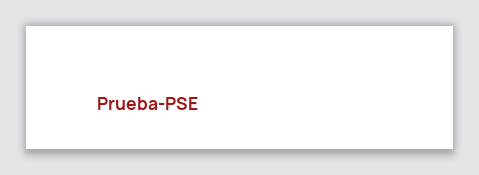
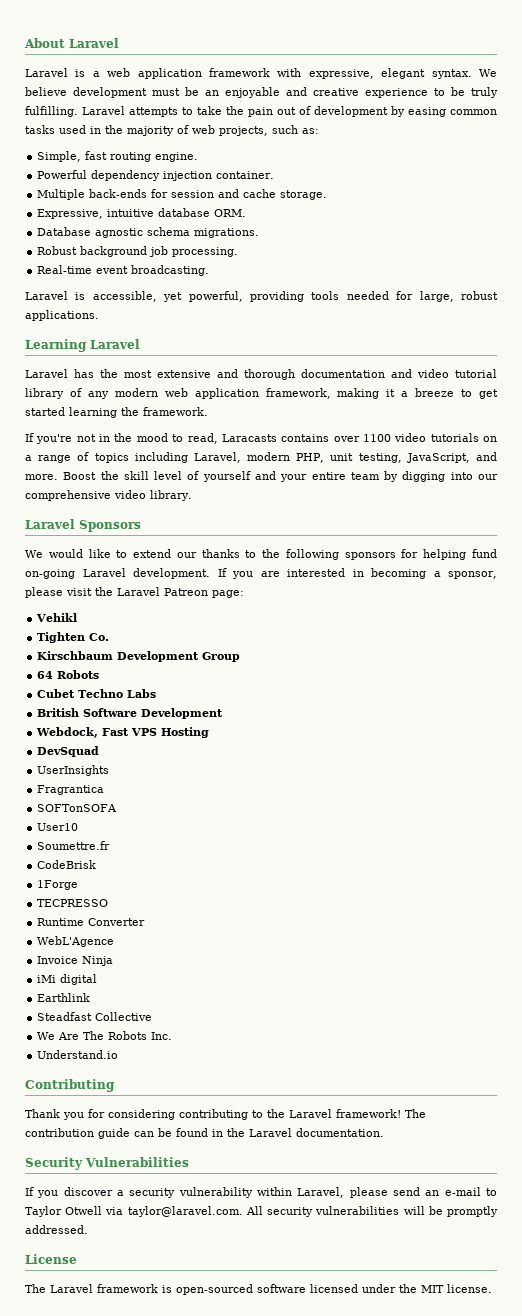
[97,97,198,110] Prueba-PSE -> [24,38,119,48] [25,68,497,79] [25,87,498,98] [25,106,497,117] [25,125,319,136] [37,151,199,162] [37,170,275,181] [37,189,328,200] [37,208,247,219] [37,227,260,238] [37,246,239,257] [37,265,210,276] [25,291,498,302] [25,310,99,321] [25,339,140,352] [25,369,497,380] [25,388,499,399] [25,407,208,418] [25,433,497,444] [25,452,497,463] [25,471,498,482] [25,490,192,501] [25,519,141,532] [25,549,498,560] [25,568,498,579] [25,587,244,598] [36,613,78,622] [37,632,110,643] [37,651,241,662] [37,670,100,679] [37,689,157,698] [37,708,224,719] [36,727,210,738] [37,746,100,757] [37,765,110,776] [37,785,105,795] [37,804,118,812] [37,823,79,831] [37,841,111,850] [37,860,97,869] [37,880,79,890] [37,899,109,907] [37,918,146,926] [37,936,115,947] [37,956,114,966] [37,974,98,985] [37,993,91,1002] [37,1012,153,1021] [37,1031,173,1040] [37,1050,119,1059] [25,1079,115,1092] [25,1109,426,1120] [25,1128,384,1139] [25,1157,189,1170] [25,1187,497,1198] [25,1206,499,1217] [25,1225,88,1234] [25,1254,77,1264] [25,1284,492,1295] About Laravel // Laravel is a web application framework with expressive, elegant syntax. We believe development must be an enjoyable and creative experience to be truly fulfilling. Laravel attempts to take the pain out of development by easing common tasks used in the majority of web projects, such as: // Simple, fast routing engine. // Powerful dependency injection container. // Multiple back-ends for session and cache storage. // Expressive, intuitive database ORM. // Database agnostic schema migrations. // Robust background job processing. // Real-time event broadcasting. // Laravel is accessible, yet powerful, providing tools needed for large, robust applications. // Learning Laravel // Laravel has the most extensive and thorough documentation and video tutorial library of any modern web application framework, making it a breeze to get started learning the framework. // If you're not in the mood to read, Laracasts contains over 1100 video tutorials on a range of topics including Laravel, modern PHP, unit testing, JavaScript, and more. Boost the skill level of yourself and your entire team by digging into our comprehensive video library. // Laravel Sponsors // We would like to extend our thanks to the following sponsors for helping fund on-going Laravel development. If you are interested in becoming a sponsor, please visit the Laravel Patreon page: // Vehikl // Tighten Co. // Kirschbaum Development Group // 64 Robots // Cubet Techno Labs // British Software Development // Webdock, Fast VPS Hosting // DevSquad // UserInsights // Fragrantica // SOFTonSOFA // User10 // Soumettre.fr // CodeBrisk // 1Forge // TECPRESSO // Runtime Converter // WebL'Agence // Invoice Ninja // iMi digital // Earthlink // Steadfast Collective // We Are The Robots Inc. // Understand.io // Contributing // Thank you for considering contributing to the Laravel framework! The contribution guide can be found in the Laravel documentation. // Security Vulnerabilities // If you discover a security vulnerability within Laravel, please send an e-mail to Taylor Otwell via taylor@laravel.com. All security vulnerabilities will be promptly addressed. // License // The Laravel framework is open-sourced software licensed under the MIT license.

